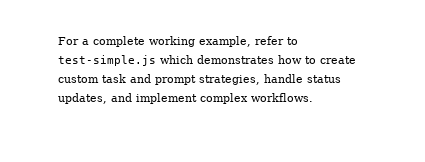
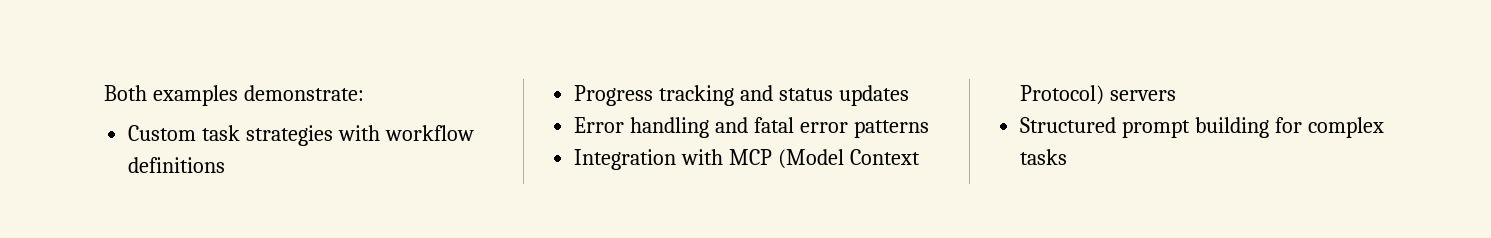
[58,36,298,47] [58,55,356,66] [58,74,341,85] [58,93,313,104] For a complete working example, refer to test-simple.js which demonstrates how to create custom task and prompt strategies, handle status updates, and implement complex workflows. -> [104,85,364,106] [128,125,474,146] [128,157,226,173] [574,85,909,106] [574,117,929,138] [574,149,920,170] [1020,85,1177,105] [1020,117,1384,138] [1020,149,1068,165] Both examples demonstrate: // Custom task strategies with workflow definitions // Progress tracking and status updates // Error handling and fatal error patterns // Integration with MCP (Model Context Protocol) servers // Structured prompt building for complex tasks

